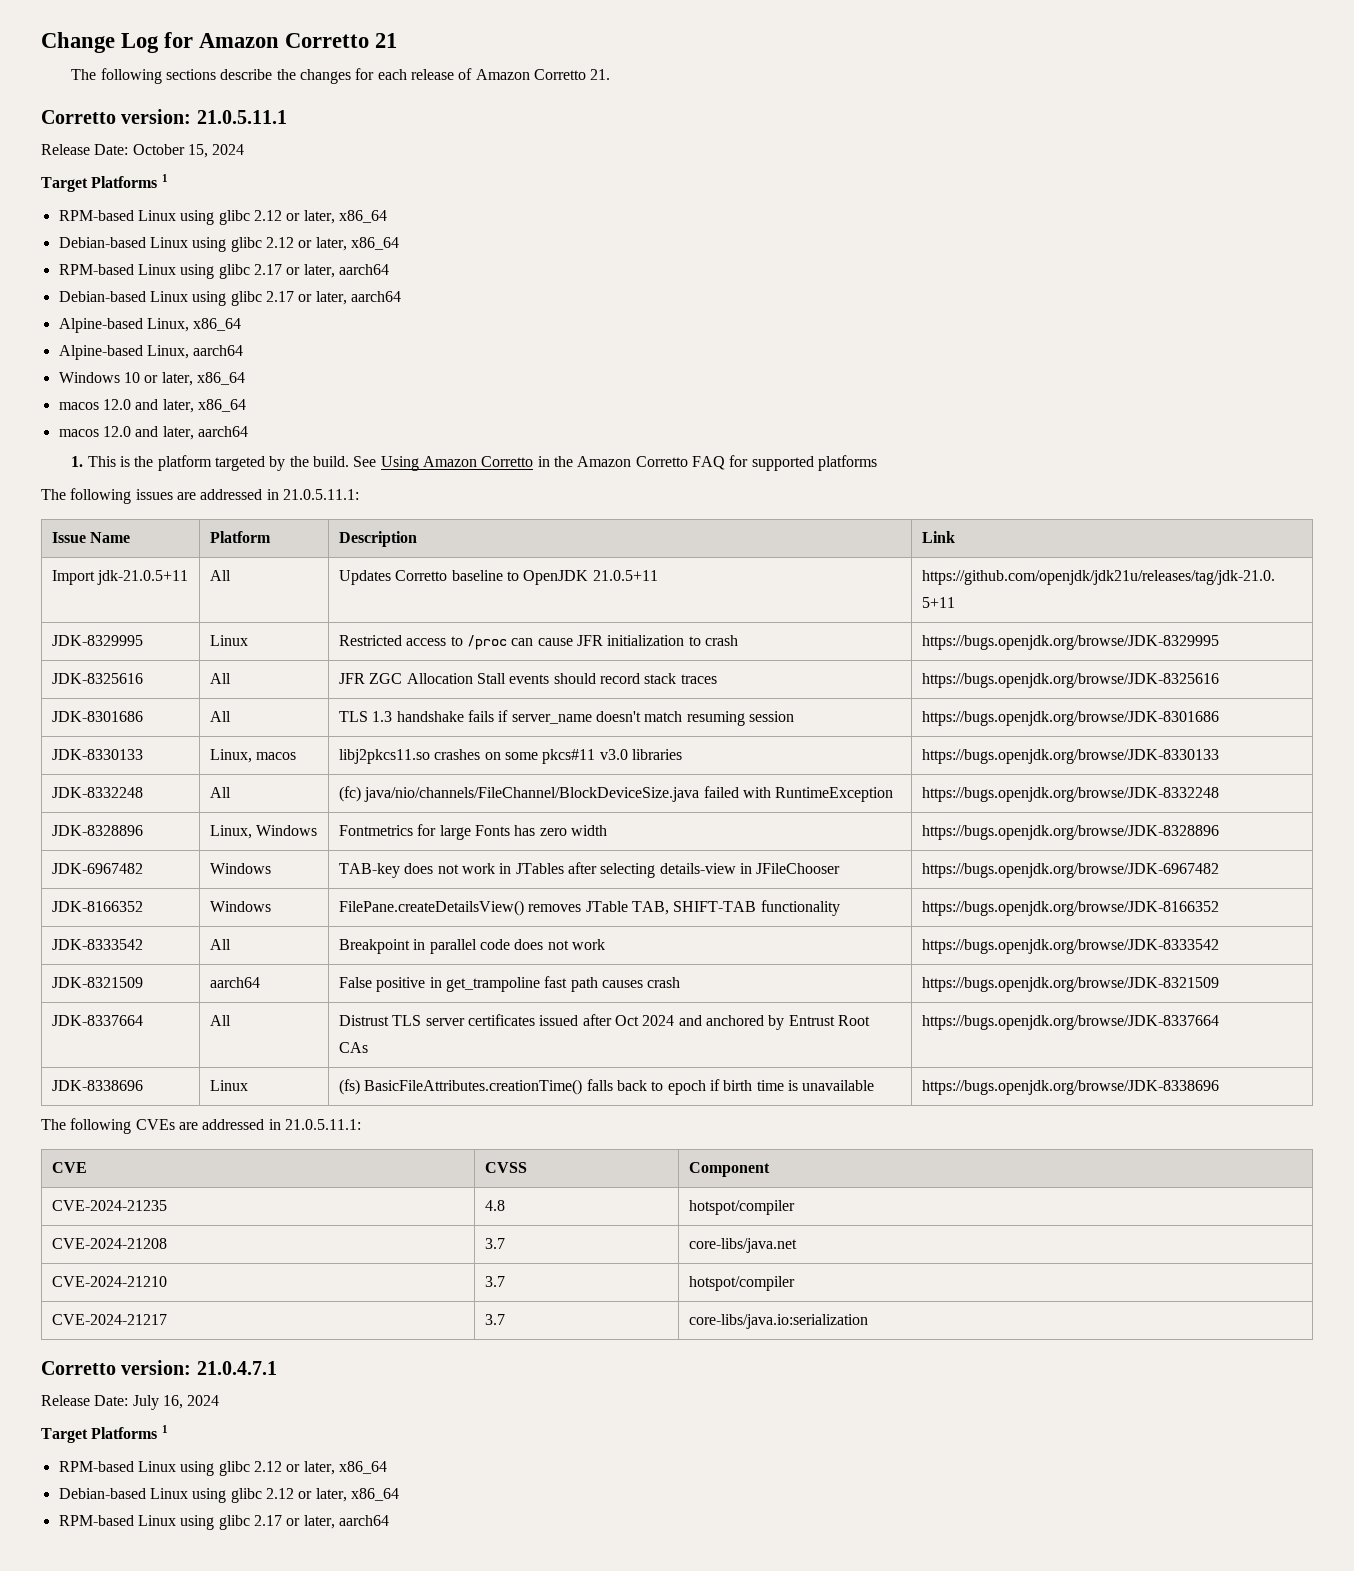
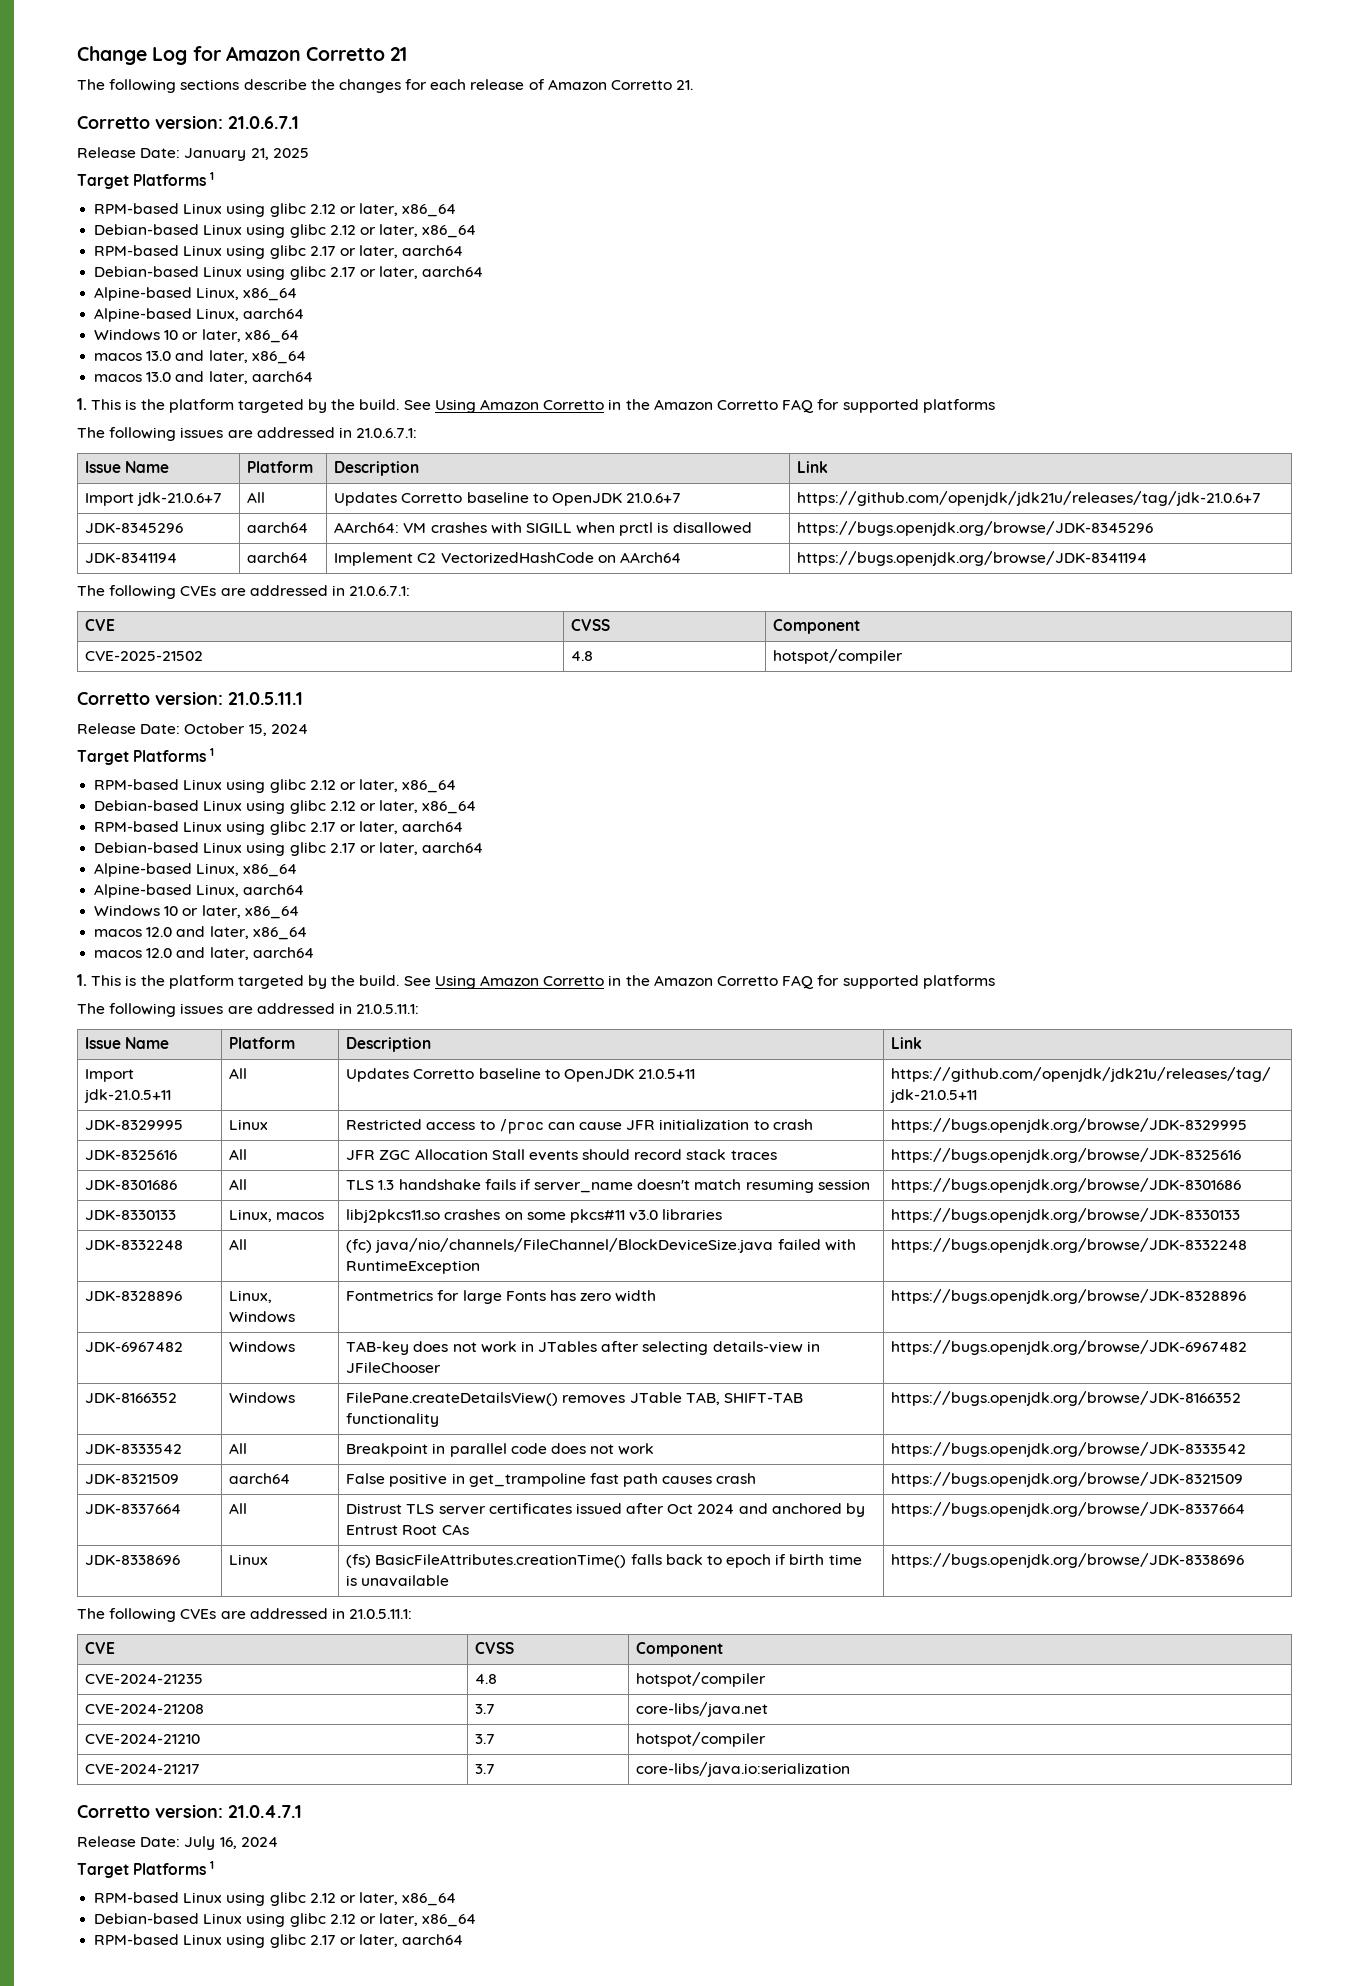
(611, 74) none -> [77,115,299,129] [77,147,309,161] [77,172,215,189] [94,203,457,217] [94,224,477,238] [94,245,464,259] [94,266,484,280] [94,287,298,301] [94,308,305,322] [94,329,299,343] [94,350,306,364] [94,371,313,384] [77,398,995,413] [77,427,418,441] [85,461,170,473] [247,461,314,473] [334,461,420,476] [797,461,829,473] [85,492,223,506] [247,492,266,503] [334,492,682,506] [797,491,1262,506] [85,523,184,533] [247,522,309,533] [334,522,752,536] [797,521,1154,536] [85,553,178,563] [247,552,309,563] [334,552,681,566] [797,551,1148,566] [77,585,411,599] [85,619,116,631] [571,619,611,631] [773,619,861,634] [85,651,204,661] [571,651,594,661] [773,649,904,664] // Corretto version: 21.0.6.7.1 // Release Date: January 21, 2025 // Target Platforms 1 // RPM-based Linux using glibc 2.12 or later, x86_64 // Debian-based Linux using glibc 2.12 or later, x86_64 // RPM-based Linux using glibc 2.17 or later, aarch64 // Debian-based Linux using glibc 2.17 or later, aarch64 // Alpine-based Linux, x86_64 // Alpine-based Linux, aarch64 // Windows 10 or later, x86_64 // macos 13.0 and later, x86_64 // macos 13.0 and later, aarch64 // 1. This is the platform targeted by the build. See Using Amazon Corretto in the Amazon Corretto FAQ for supported platforms // The following issues are addressed in 21.0.6.7.1: // Issue Name | Platform | Description | Link // Import jdk-21.0.6+7 | All | Updates Corretto baseline to OpenJDK 21.0.6+7 | https://github.com/openjdk/jdk21u/releases/tag/jdk-21.0.6+7 // JDK-8345296 | aarch64 | AArch64: VM crashes with SIGILL when prctl is disallowed | https://bugs.openjdk.org/browse/JDK-8345296 // JDK-8341194 | aarch64 | Implement C2 VectorizedHashCode on AArch64 | https://bugs.openjdk.org/browse/JDK-8341194 // The following CVEs are addressed in 21.0.6.7.1: // CVE | CVSS | Component // CVE-2025-21502 | 4.8 | hotspot/compiler

